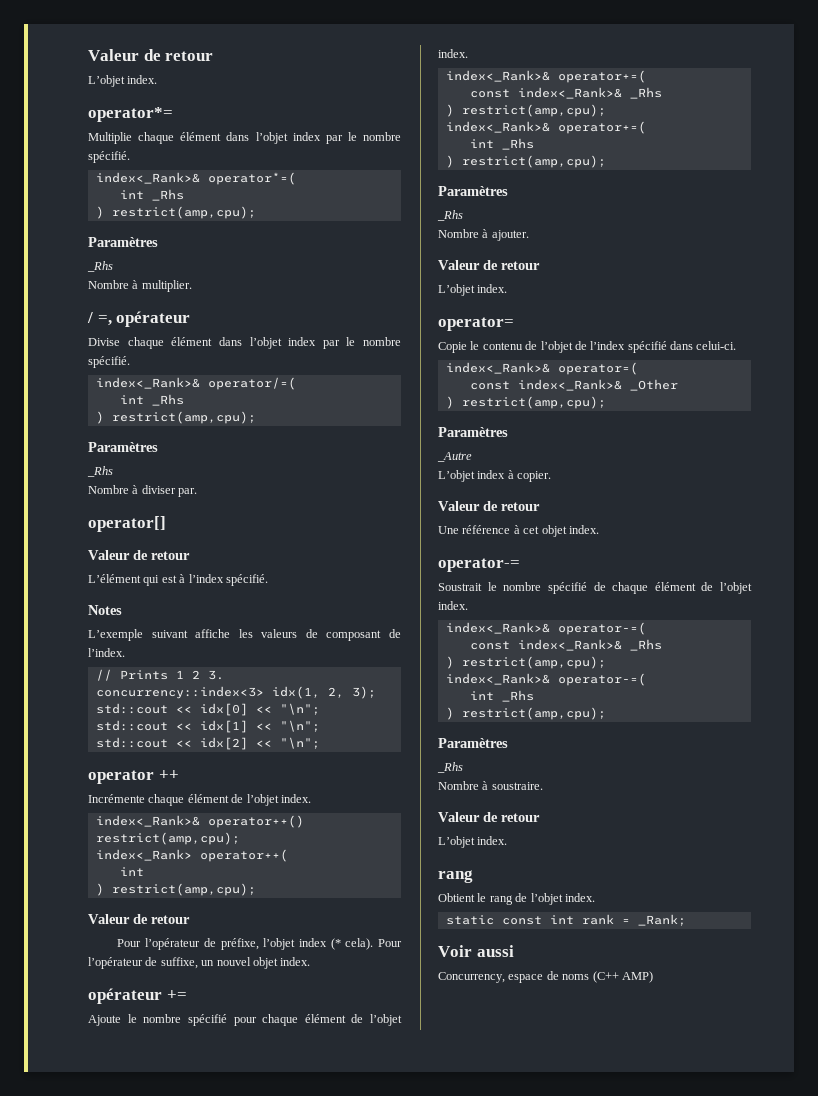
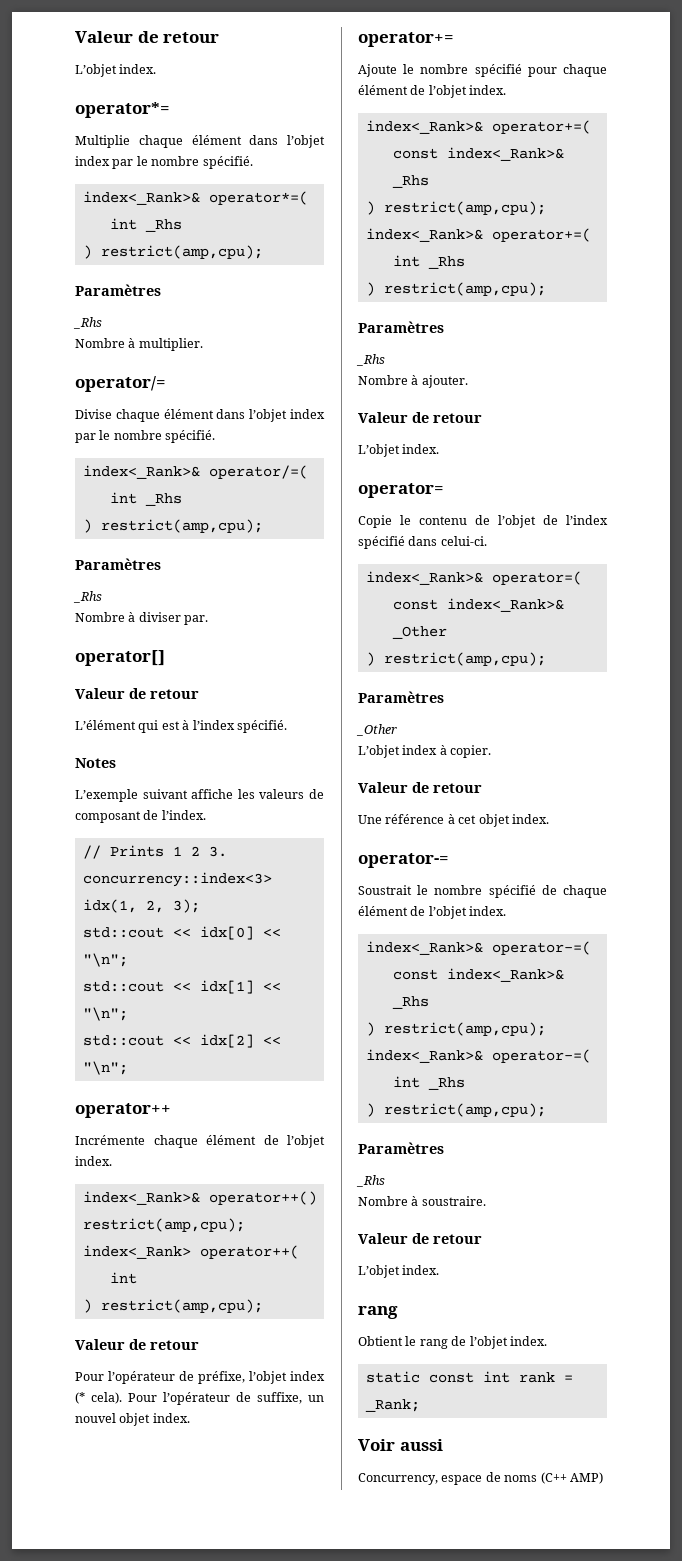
[87,311,191,327] / =, opérateur -> [75,376,166,392] operator/=
[88,770,179,784] operator ++ -> [75,1103,171,1118] operator++
[88,988,187,1004] opérateur += -> [358,32,454,47] operator+=
[437,452,472,462] _Autre -> [356,724,397,736] _Other

